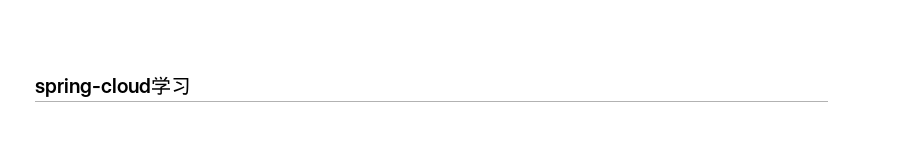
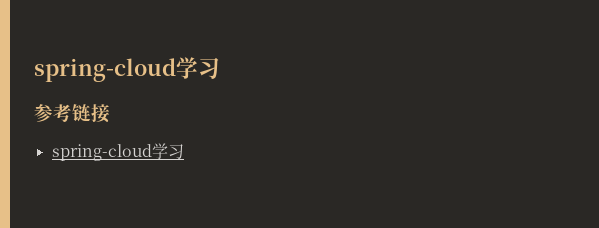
[35,76,191,97] spring-cloud学习 -> [34,57,220,82] [34,104,110,123] [51,143,184,161] spring-cloud学习 // 参考链接 // spring-cloud学习

